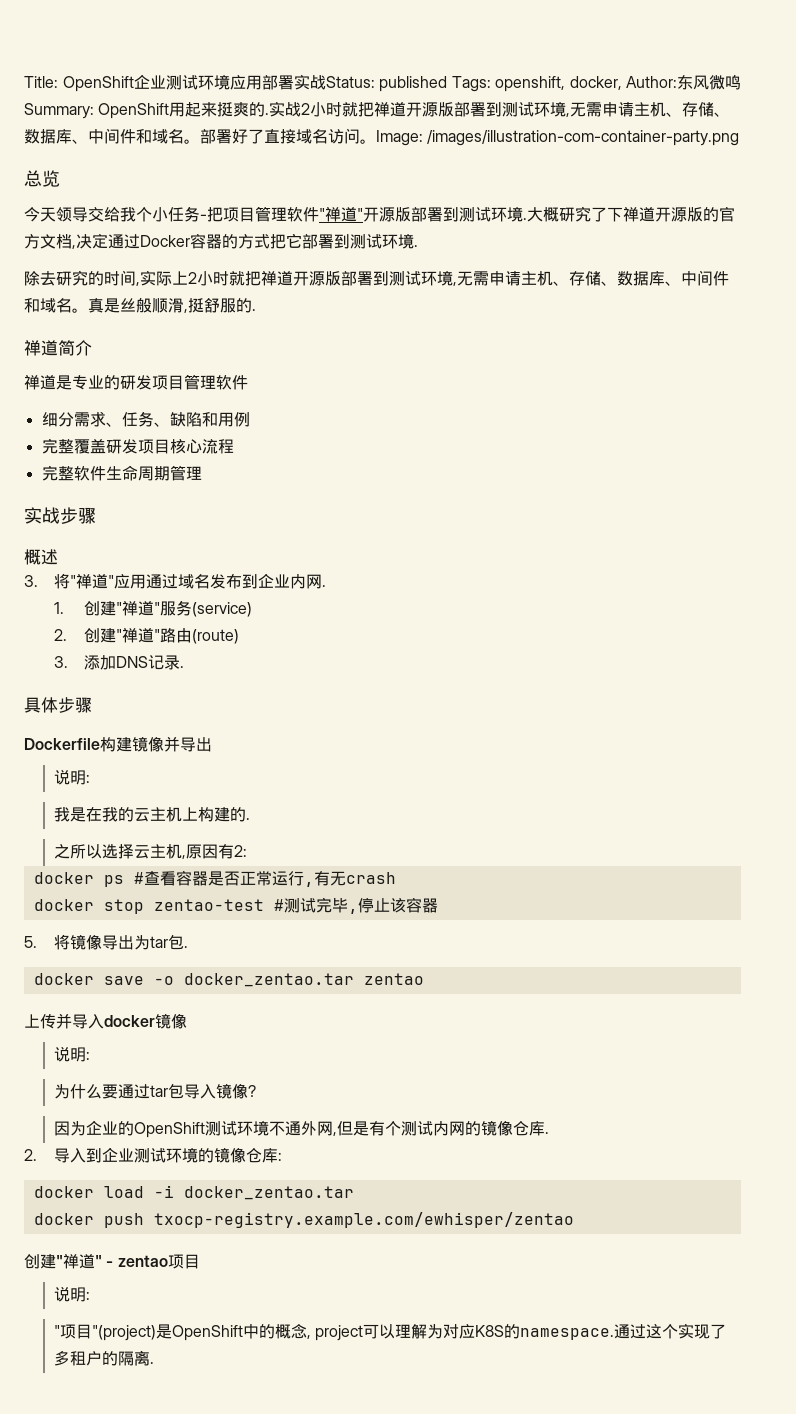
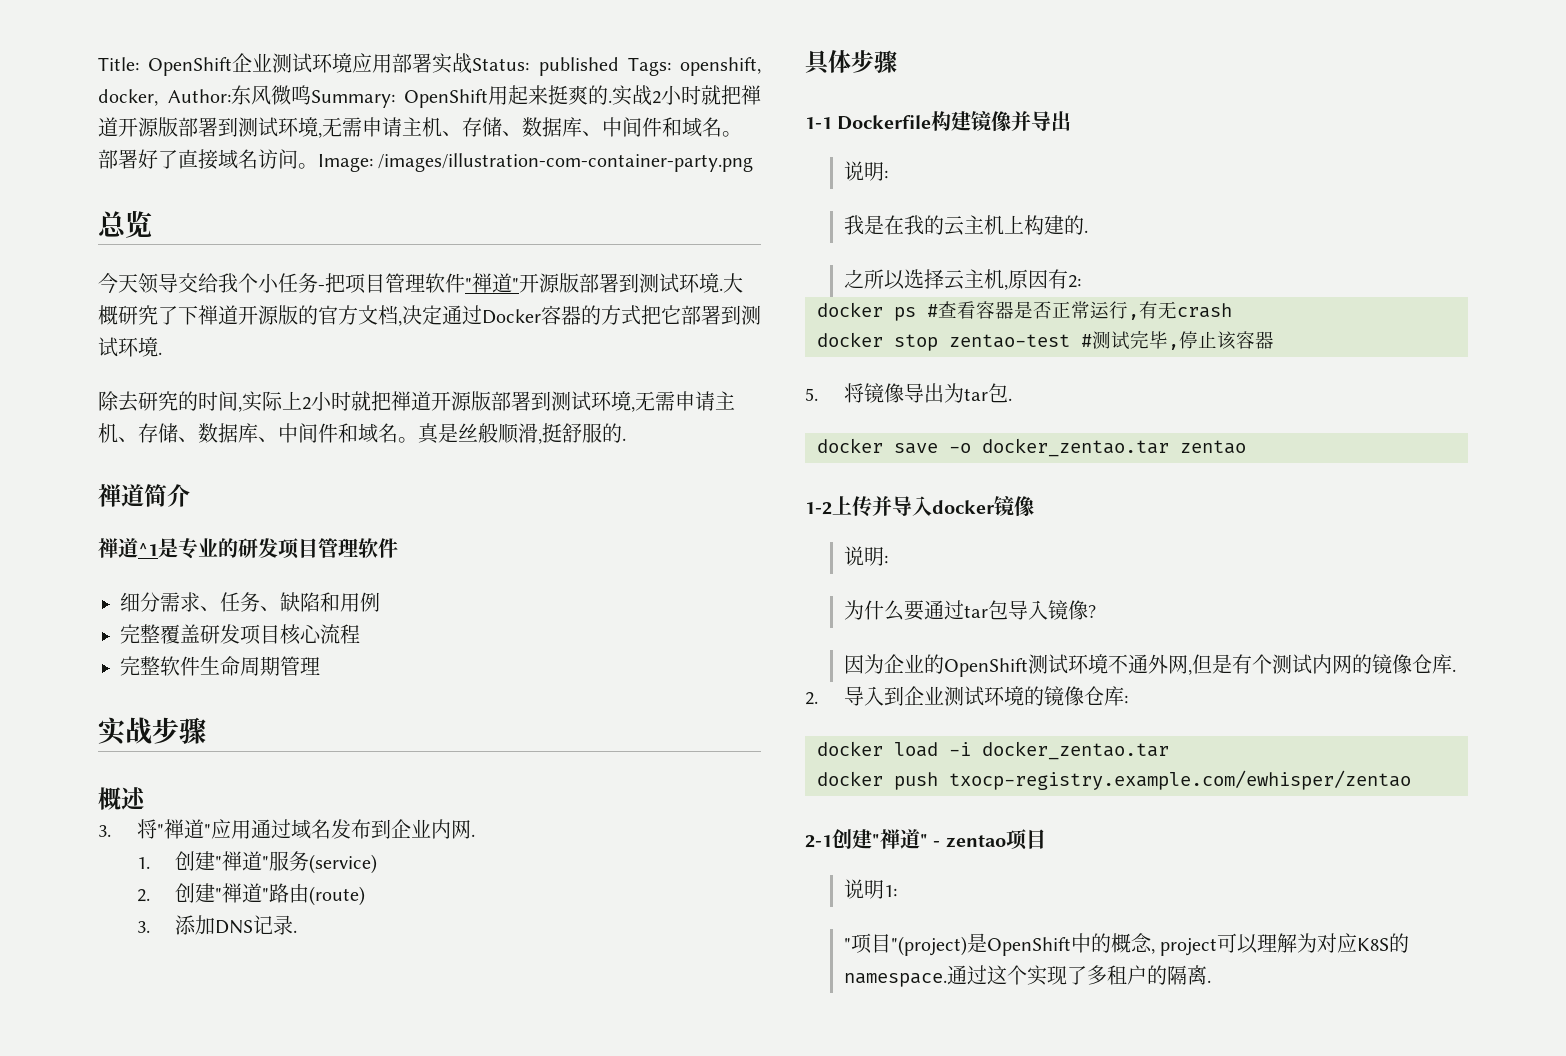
(56, 382) none -> [138,543,158,556] ^1
(92, 705) none -> [805,117,832,129] 1-1
(424, 979) none -> [805,502,832,515] 1-2
(574, 1220) none -> [805,835,832,848] 2-1
[85,1291,90,1300] : -> [883,885,897,897] 1:

